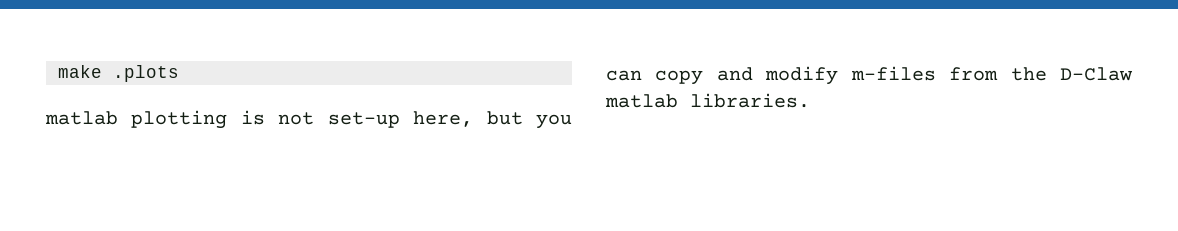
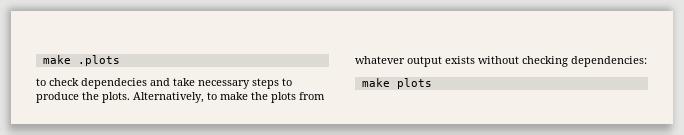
[45,110,572,129] [606,66,1133,85] [605,93,810,108] matlab plotting is not set-up here, but you can copy and modify m-files from the D-Claw matlab libraries. -> [36,78,292,89] [36,92,325,103] [355,56,647,67] [361,78,432,89] to check dependecies and take necessary steps to produce the plots. Alternatively, to make the plots from whatever output exists without checking dependencies: // make plots

